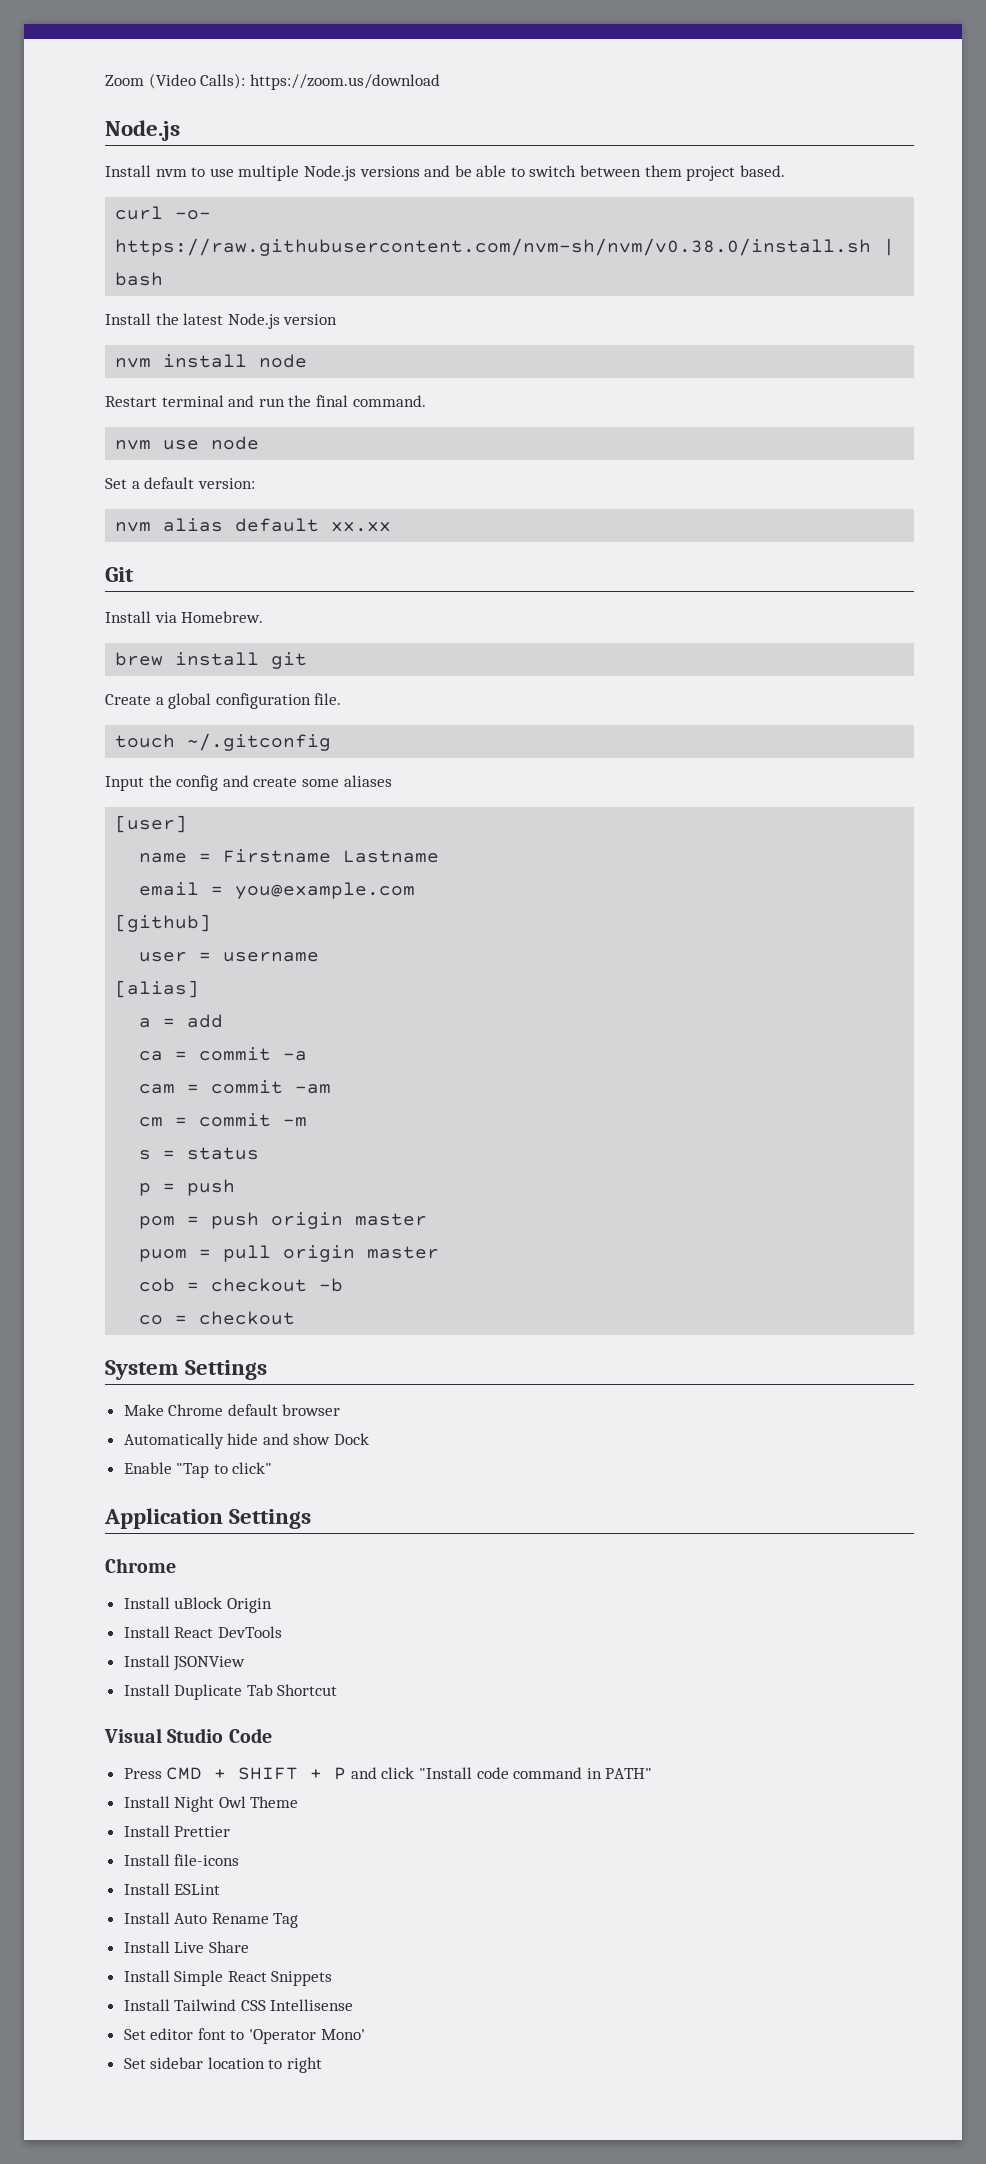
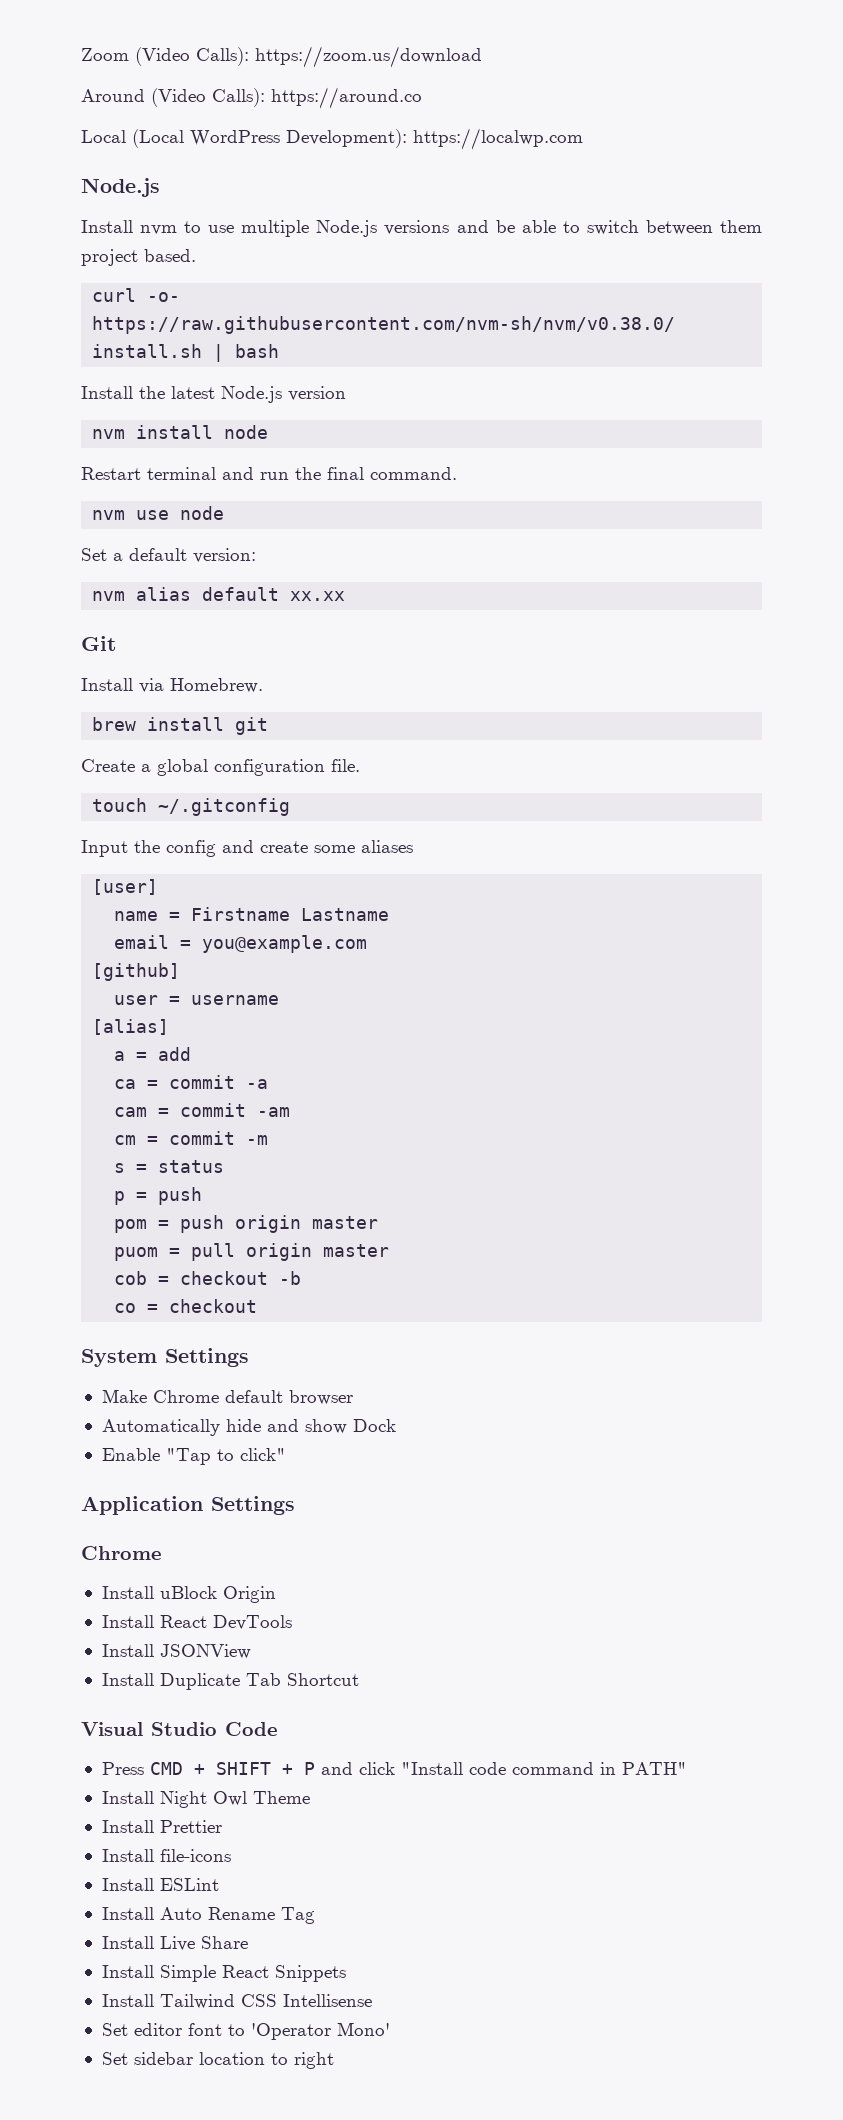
(440, 82) none -> [81,87,422,109] [81,128,583,150] // Around (Video Calls): https://around.co // Local (Local WordPress Development): https://localwp.com

